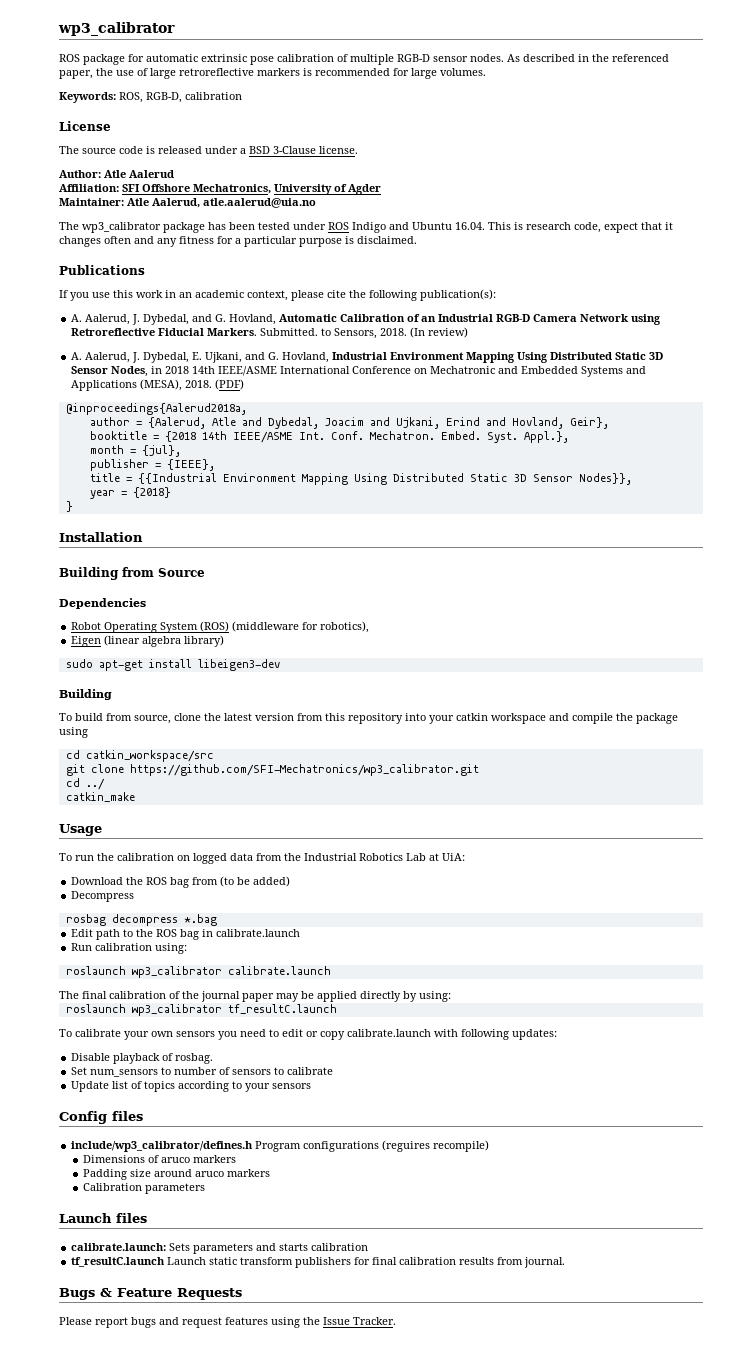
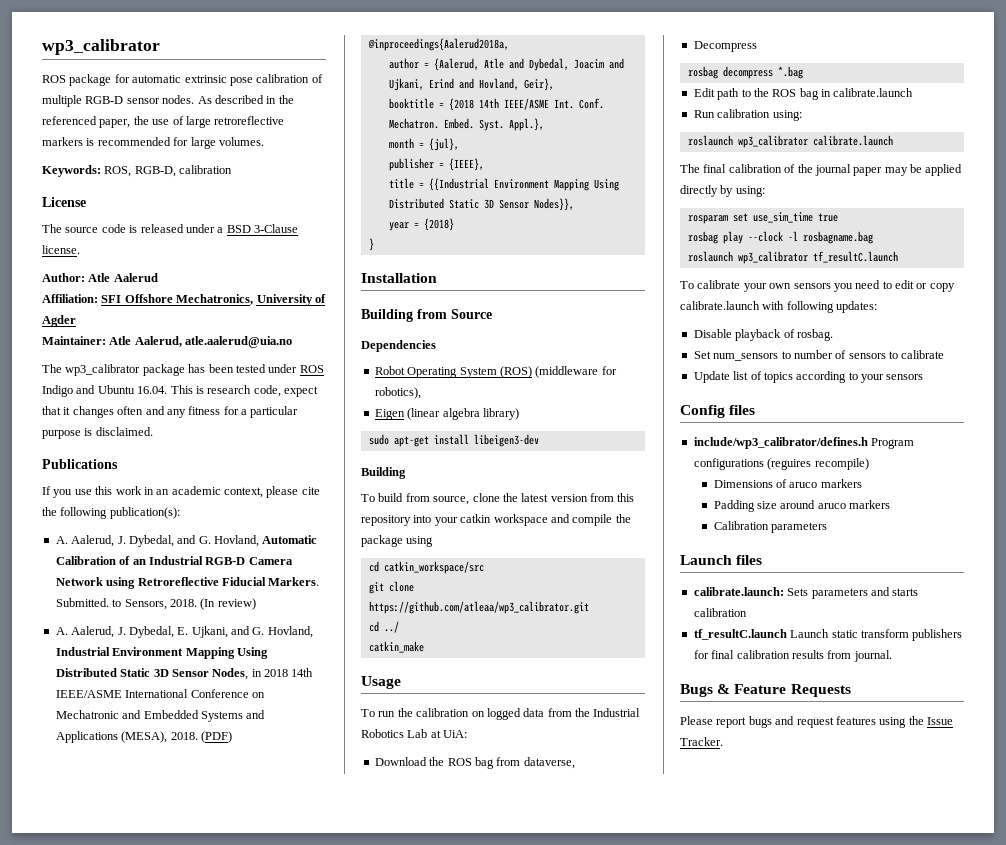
[129,764,479,776] https://github.com/SFI-Mechatronics/wp3_calibrator.git -> [368,601,589,614] https://github.com/atleaa/wp3_calibrator.git
[220,876,291,887] (to be added) -> [523,757,575,769] dataverse,
(451, 996) none -> [687,212,838,224] [687,231,873,244] // rosparam set use_sim_time true // rosbag play --clock -l rosbagname.bag

